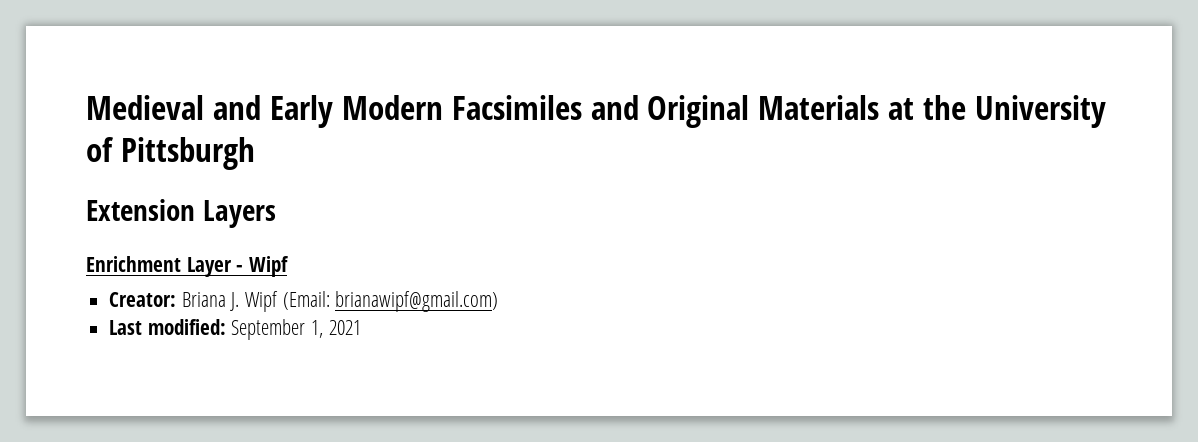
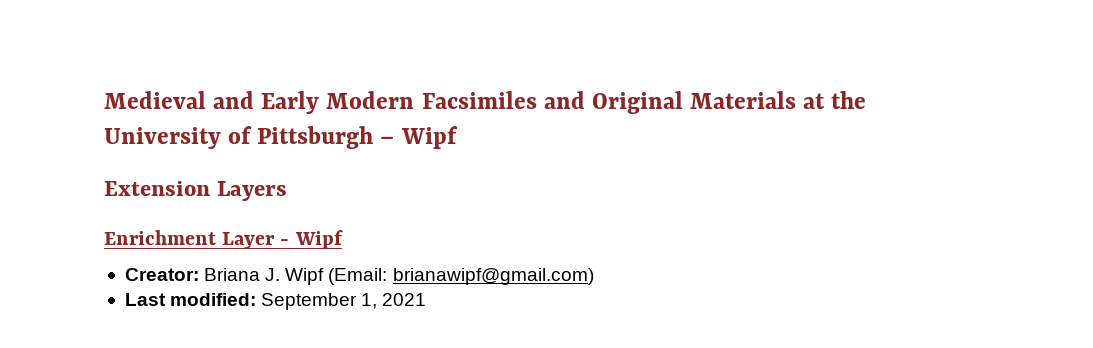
(255, 153) none -> [380,126,458,149] – Wipf

